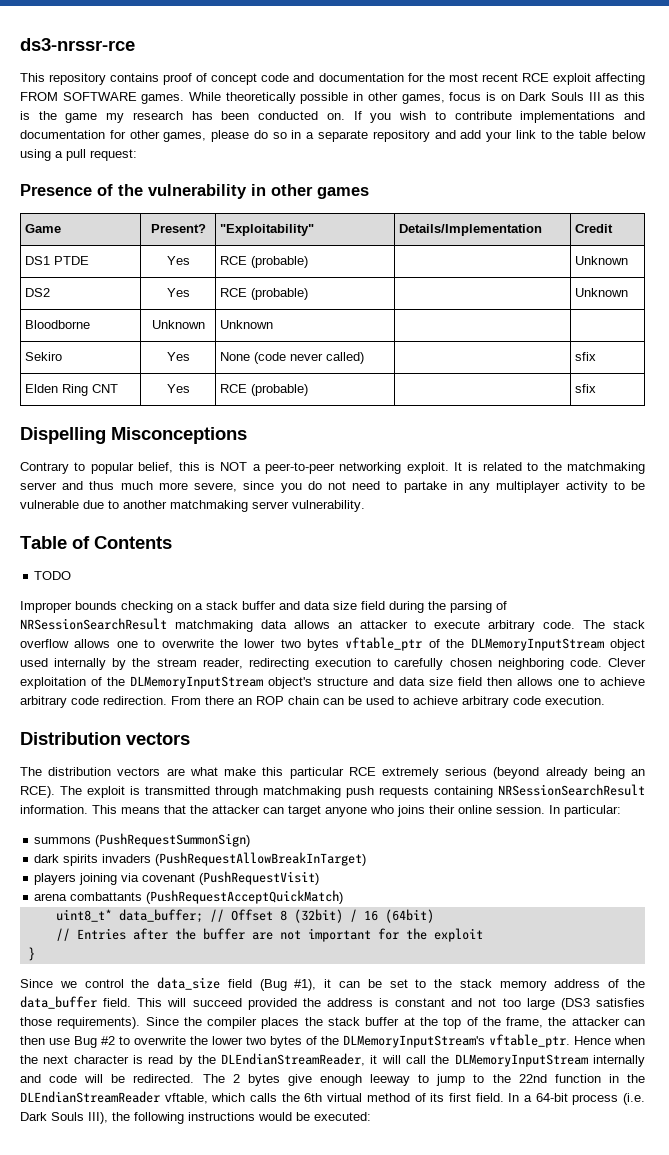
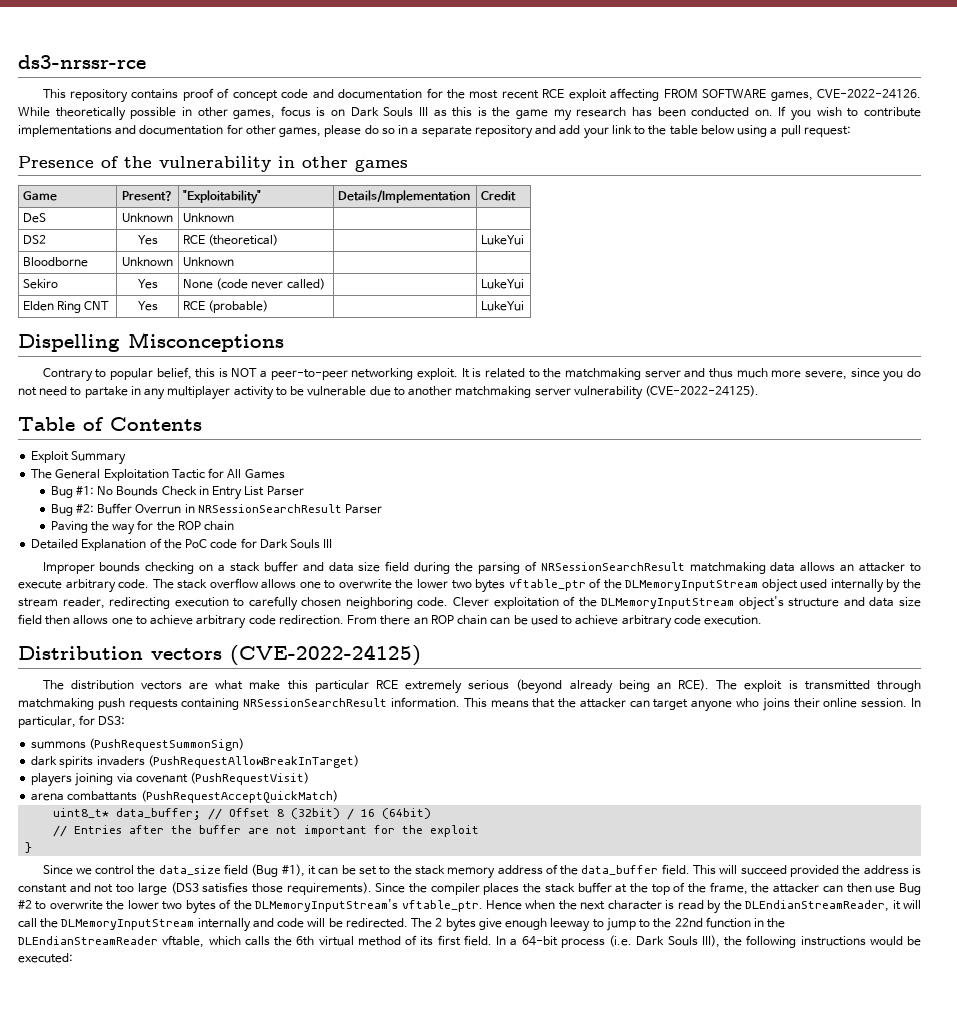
[141,94,185,104] games. -> [770,89,921,101] games, CVE-2022-24126.
[25,256,90,265] [166,256,190,265] [220,256,309,268] [575,256,629,265] DS1 PTDE | Yes | RCE (probable) | | Unknown -> [22,213,46,223] [122,213,173,222] [182,213,234,222] DeS | Unknown | Unknown | |
[251,288,309,300] [575,288,629,297] (probable) | | Unknown -> [208,234,279,246] [480,235,524,245] (theoretical) | | LukeYui
[575,352,597,361] sfix -> [480,279,524,289] LukeYui
[575,384,597,393] sfix -> [480,301,524,311] LukeYui
[292,500,365,512] vulnerability. -> [573,385,760,400] vulnerability (CVE-2022-24125).
[34,571,72,580] TODO -> [31,451,127,465] [31,468,285,481] [50,485,304,500] [50,503,383,516] [50,520,235,535] [31,538,333,551] Exploit Summary // The General Exploitation Tactic for All Games // Bug #1: No Bounds Check in Entry List Parser // Bug #2: Buffer Overrun in NRSessionSearchResult Parser // Paving the way for the ROP chain // Detailed Explanation of the PoC code for Dark Souls III
(190, 738) none -> [230,645,421,666] (CVE-2022-24125)
[564,805,621,817] particular: -> [18,715,126,728] particular, for DS3:

